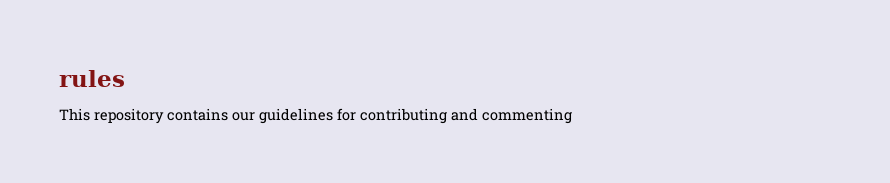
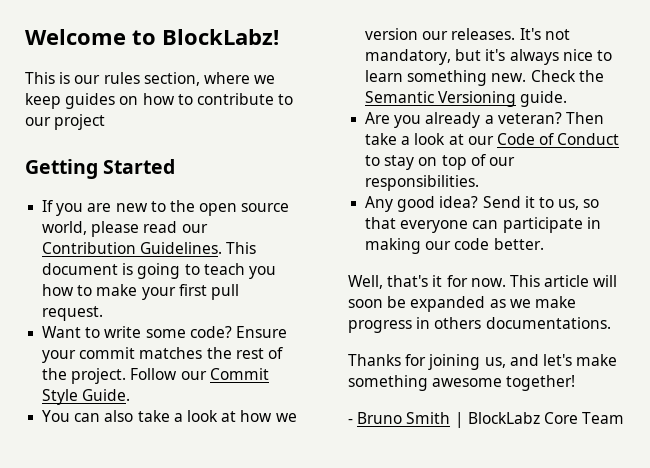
[59,70,125,87] [59,108,572,124] rules // This repository contains our guidelines for contributing and commenting -> [25,29,279,45] [25,72,276,86] [25,93,294,109] [25,114,106,130] [25,159,176,179] [42,200,290,216] [42,221,208,237] [42,242,257,254] [42,263,276,279] [42,284,239,300] [42,306,104,321] [42,326,287,338] [42,347,283,363] [42,368,269,384] [42,389,131,405] [42,410,297,422] [365,28,570,40] [365,49,612,65] [365,70,604,86] [365,91,568,107] [365,112,604,128] [365,133,620,145] [365,154,515,170] [365,175,480,191] [365,196,600,212] [365,217,601,233] [365,238,544,254] [348,275,618,289] [348,296,576,312] [348,317,611,333] [348,354,618,370] [348,375,576,391] [348,412,625,428] Welcome to BlockLabz! // This is our rules section, where we keep guides on how to contribute to our project // Getting Started // If you are new to the open source world, please read our Contribution Guidelines. This document is going to teach you how to make your first pull request. // Want to write some code? Ensure your commit matches the rest of the project. Follow our Commit Style Guide. // You can also take a look at how we version our releases. It's not mandatory, but it's always nice to learn something new. Check the Semantic Versioning guide. // Are you already a veteran? Then take a look at our Code of Conduct to stay on top of our responsibilities. // Any good idea? Send it to us, so that everyone can participate in making our code better. // Well, that's it for now. This article will soon be expanded as we make progress in others documentations. // Thanks for joining us, and let's make something awesome together! // - Bruno Smith | BlockLabz Core Team

